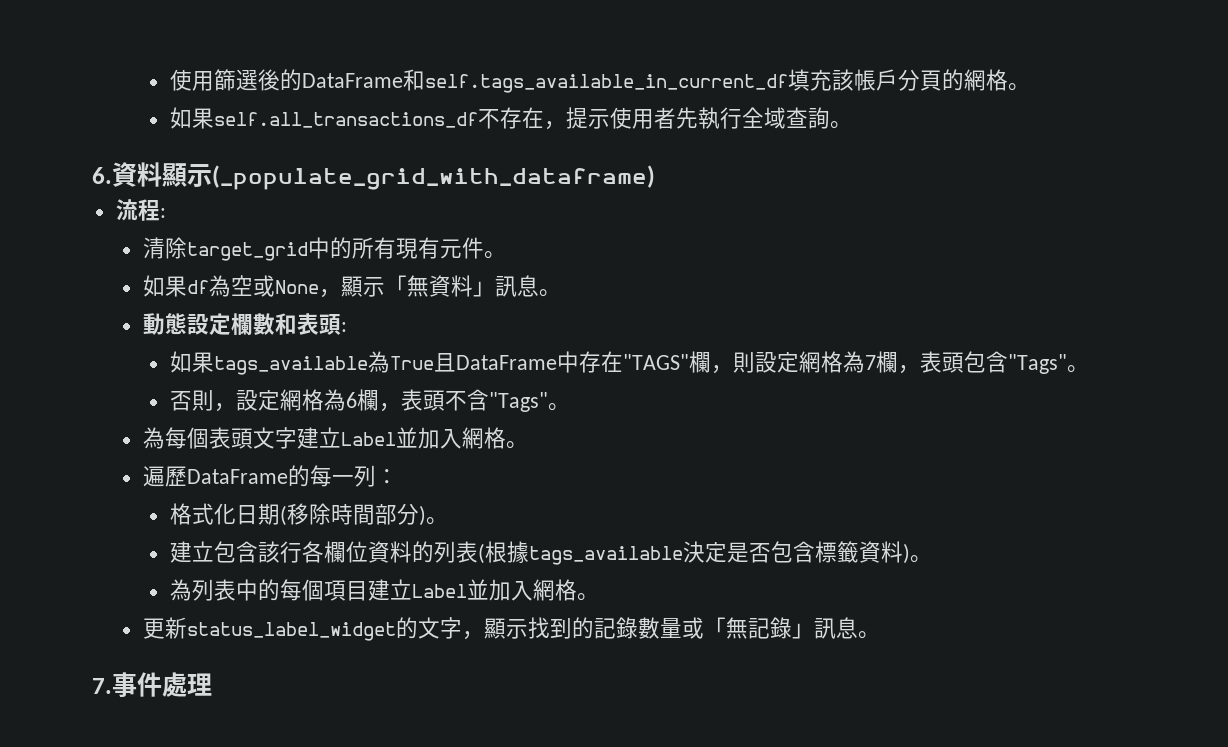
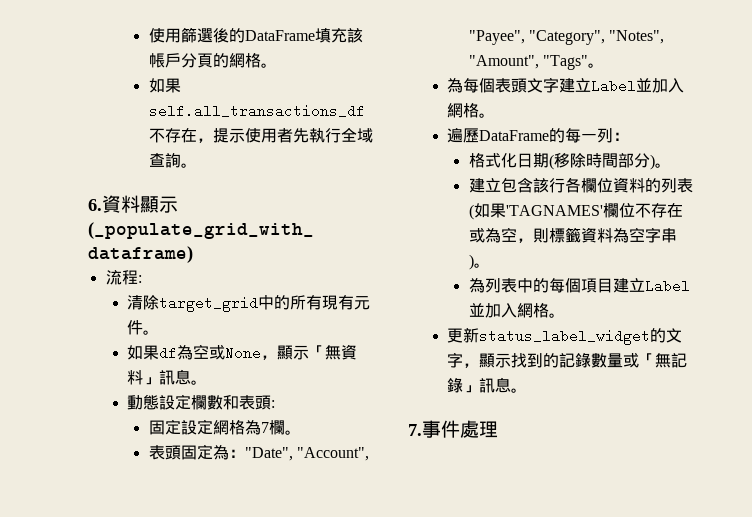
[402,69,788,93] 和self.tags_available_in_current_df -> (315, 35) none
[169,351,1089,375] [169,389,489,412] 如果tags_available為True且DataFrame中存在"TAGS"欄，則設定網格為7欄，表頭包含"Tags"。 // 否則，設定網格為6欄，表頭不含 -> [148,419,301,435] [148,444,370,461] [468,30,665,45] [468,55,539,69] 固定設定網格為7欄。 // 表頭固定為："Date", "Account", "Payee", "Category", "Notes", "Amount",
[484,541,903,565] 根據tags_available決定是否包含標籤資料 -> [473,203,683,218] [468,227,677,243] 如果'TAGNAMES'欄位不存在或為空，則標籤資料為空字串

